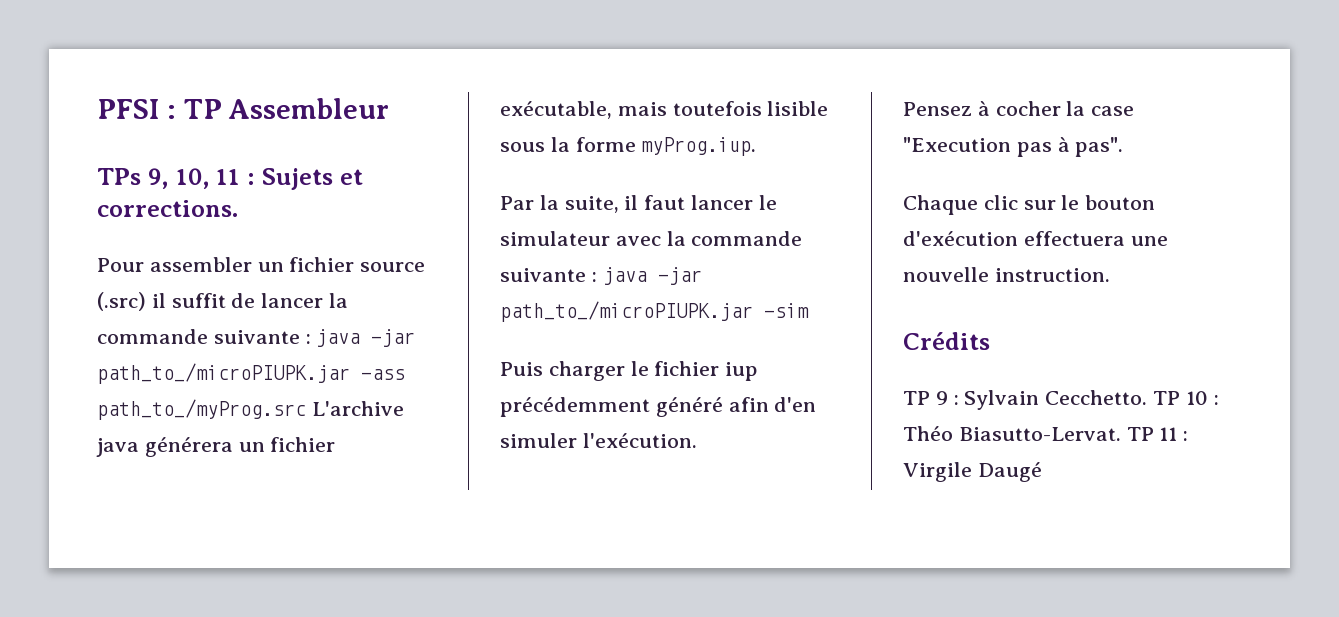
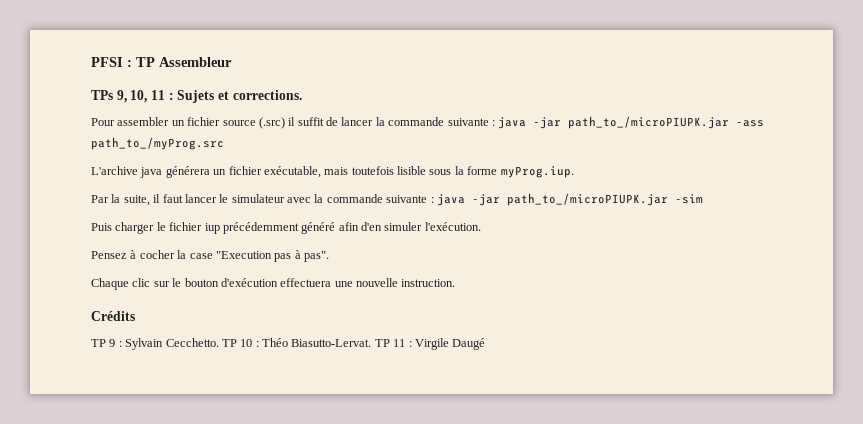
(306, 409) none -> (224, 143) //

